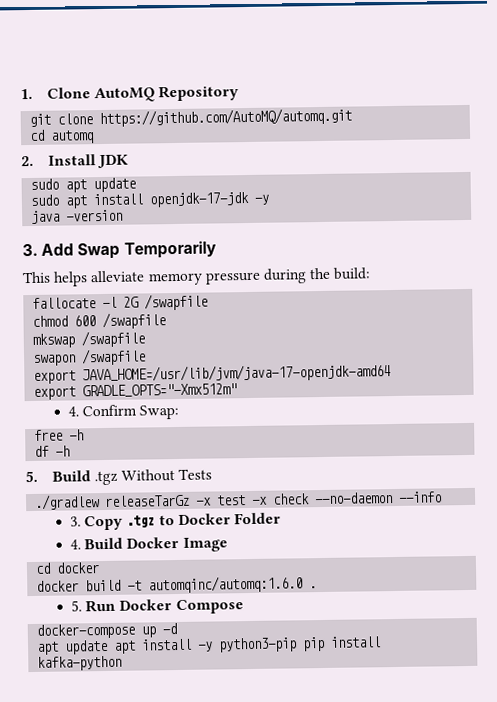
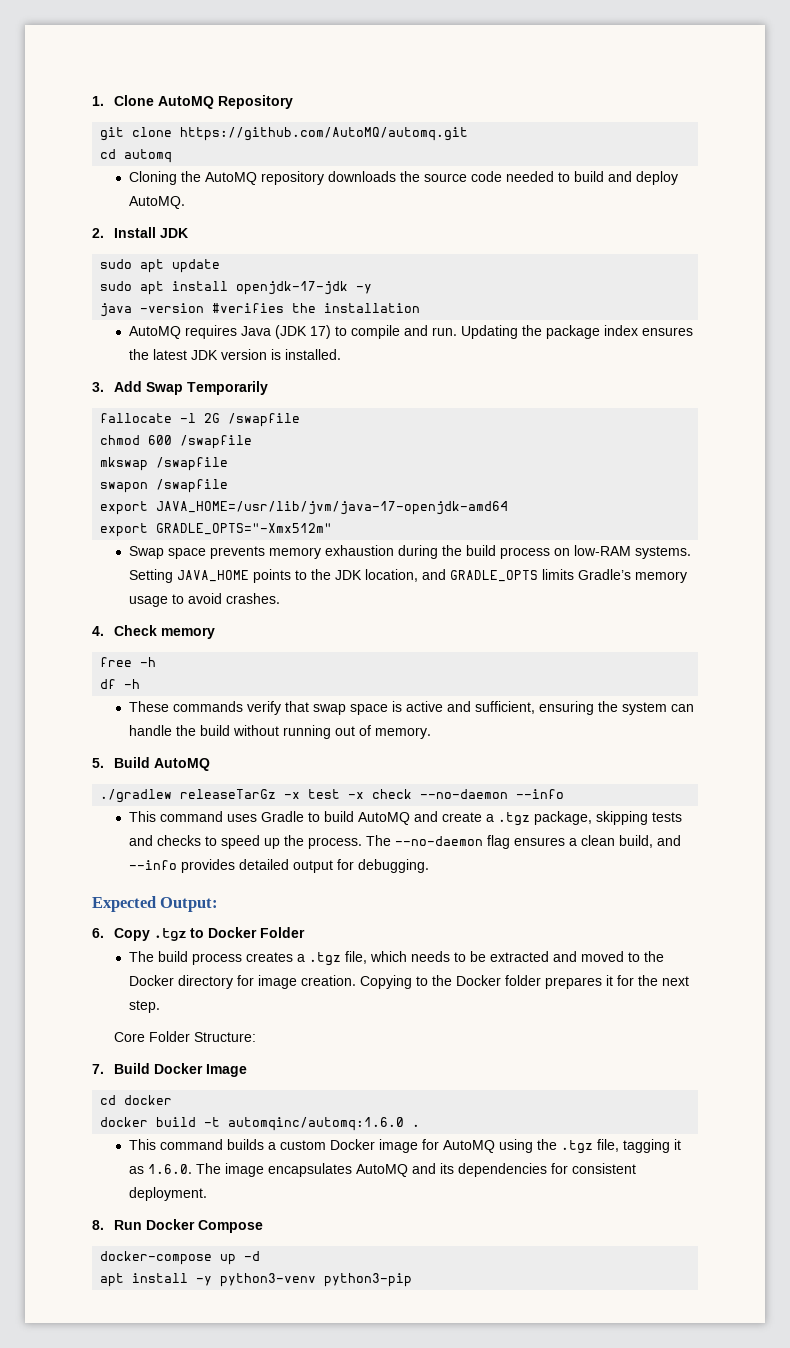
(95, 137) none -> [129,171,679,185] [129,196,186,209] // Cloning the AutoMQ repository downloads the source code needed to build and deploy AutoMQ.
[22,240,217,260] [22,267,372,287] // 3. Add Swap Temporarily // This helps alleviate memory pressure during the build: -> [212,303,421,313] [129,325,694,339] [129,349,342,360] [92,381,268,395] #verifies the installation // AutoMQ requires Java (JDK 17) to compile and run. Updating the package index ensures the latest JDK version is installed. // 3. Add Swap Temporarily
[67,404,180,420] [34,429,85,441] [34,445,71,457] 4. Confirm Swap: // free -h // df -h -> [129,545,692,559] [129,569,688,583] [129,593,281,607] [92,625,215,639] [100,657,157,667] [100,679,141,689] [129,701,695,715] [129,725,432,739] Swap space prevents memory exhaustion during the build process on low-RAM systems. Setting JAVA_HOME points to the JDK location, and GRADLE_OPTS limits Gradle’s memory usage to avoid crashes. // 4. Check memory // free -h // df -h // These commands verify that swap space is active and sufficient, ensuring the system can handle the build without running out of memory.
[94,468,213,486] .tgz Without Tests -> [153,758,210,771] AutoMQ
[69,516,81,527] 3. -> [129,811,683,826] [129,835,682,849] [129,859,430,873] [92,896,219,912] [92,928,104,938] This command uses Gradle to build AutoMQ and create a .tgz package, skipping tests and checks to speed up the process. The --no-daemon flag ensures a clean build, and --info provides detailed output for debugging. // Expected Output: // 6.
[69,539,81,550] 4. -> [129,951,665,966] [129,975,690,989] [129,1000,161,1013] [113,1031,256,1042] [92,1064,104,1074] The build process creates a .tgz file, which needs to be extracted and moved to the Docker directory for image creation. Copying to the Docker folder prepares it for the next step. // Core Folder Structure: // 7.
[70,600,82,612] 5. -> [129,1139,682,1154] [129,1163,637,1177] [129,1187,208,1201] [92,1220,104,1230] This command builds a custom Docker image for AutoMQ using the .tgz file, tagging it as 1.6.0. The image encapsulates AutoMQ and its dependencies for consistent deployment. // 8.
[64,636,382,655] [37,655,123,671] update apt install -y python3-pip pip install kafka-python -> [132,1273,413,1287] install -y python3-venv python3-pip

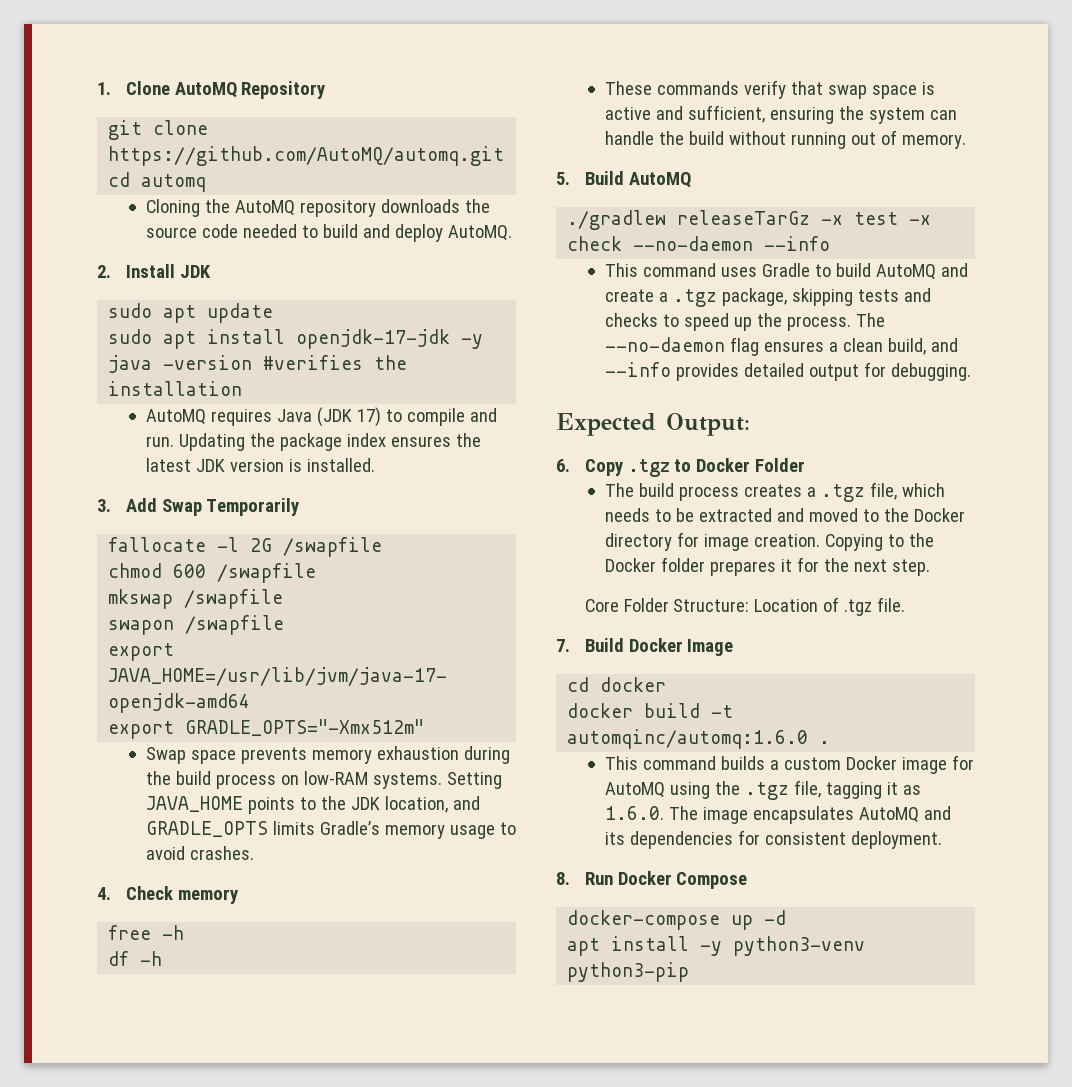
(256, 1037) none -> [754,597,906,616] Location of .tgz file.

